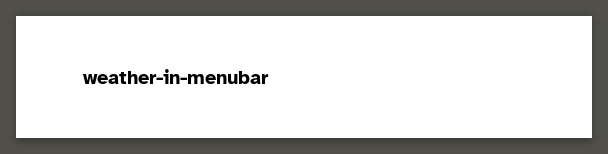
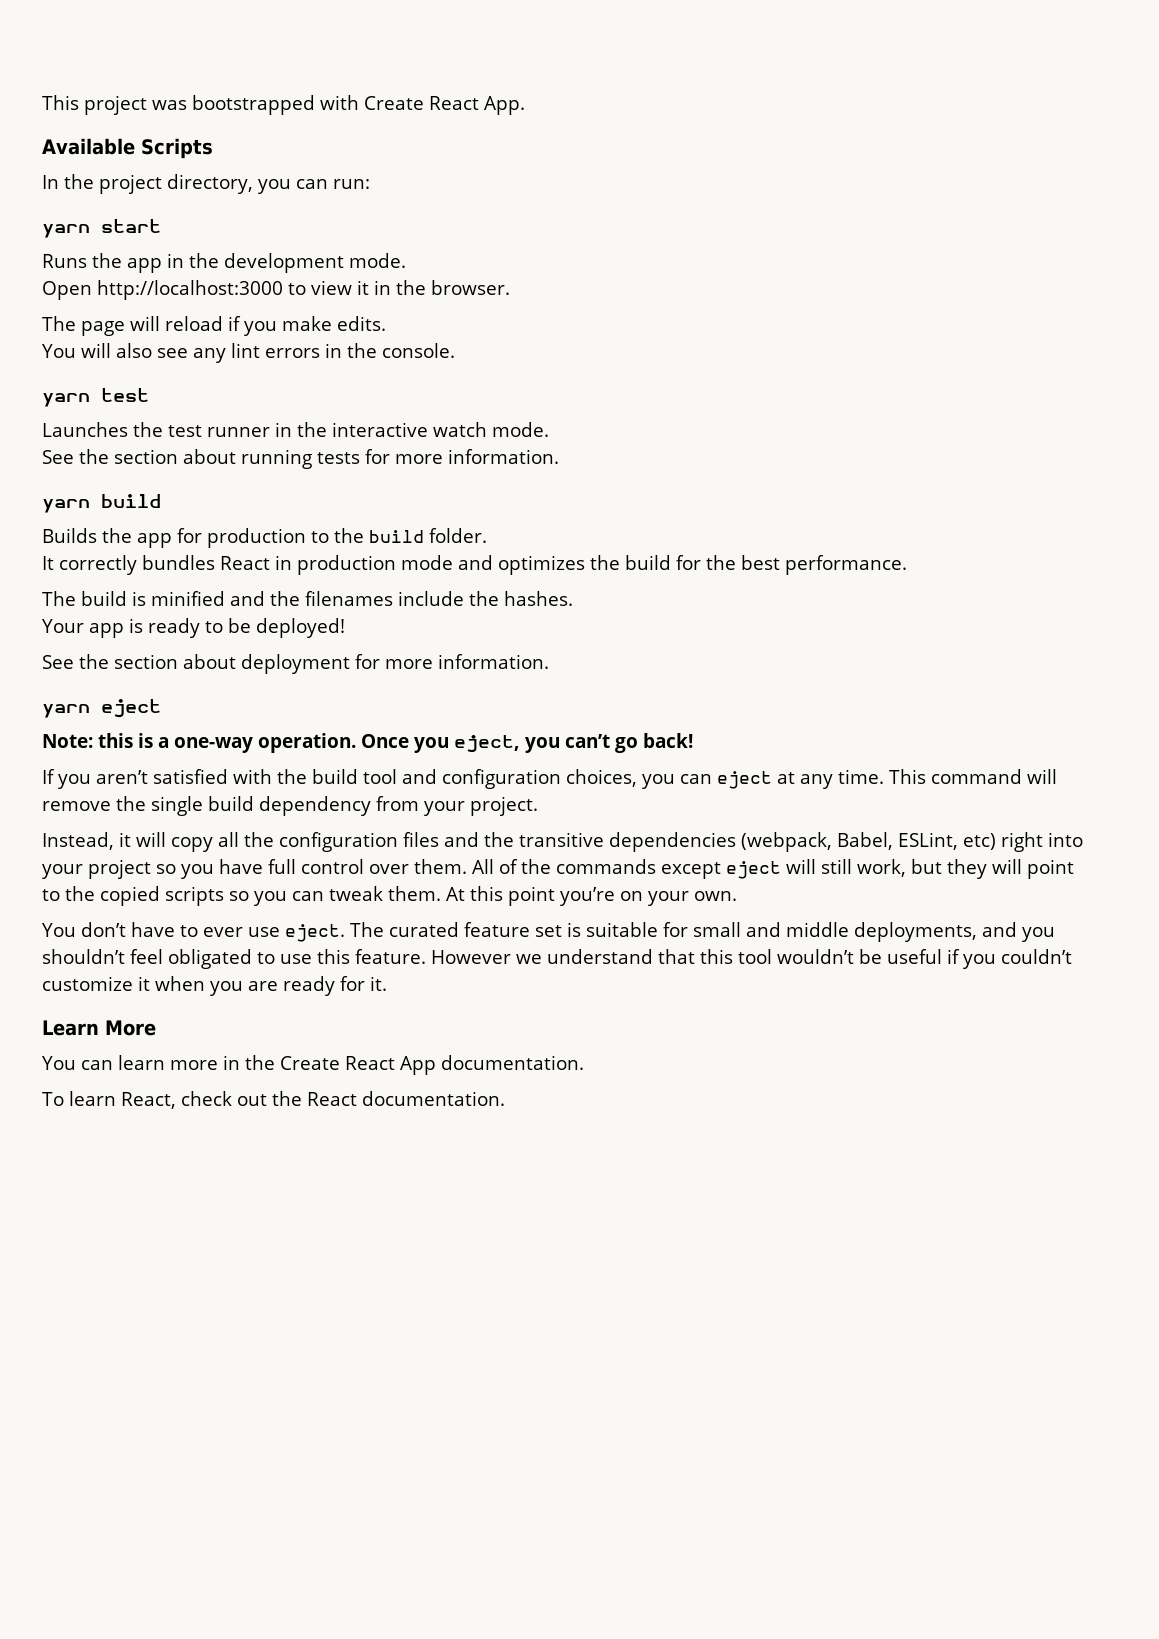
[83,69,269,84] weather-in-menubar -> [42,95,525,115] [42,138,213,159] [42,174,370,194] [42,219,161,238] [42,253,406,273] [42,280,510,300] [42,316,386,336] [42,343,455,363] [42,388,149,407] [42,422,549,437] [42,449,559,469] [42,494,161,513] [42,528,487,548] [42,555,907,575] [42,591,573,606] [42,618,345,638] [42,654,549,674] [42,699,161,718] [42,733,693,753] [42,769,1057,789] [42,796,538,816] [42,832,1083,852] [42,859,1074,879] [42,886,737,906] [42,922,1055,942] [42,949,1072,969] [42,976,387,996] [42,1020,156,1036] [42,1055,584,1075] [42,1091,505,1109] This project was bootstrapped with Create React App. // Available Scripts // In the project directory, you can run: // yarn start // Runs the app in the development mode. // Open http://localhost:3000 to view it in the browser. // The page will reload if you make edits. // You will also see any lint errors in the console. // yarn test // Launches the test runner in the interactive watch mode. // See the section about running tests for more information. // yarn build // Builds the app for production to the build folder. // It correctly bundles React in production mode and optimizes the build for the best performance. // The build is minified and the filenames include the hashes. // Your app is ready to be deployed! // See the section about deployment for more information. // yarn eject // Note: this is a one-way operation. Once you eject, you can’t go back! // If you aren’t satisfied with the build tool and configuration choices, you can eject at any time. This command will remove the single build dependency from your project. // Instead, it will copy all the configuration files and the transitive dependencies (webpack, Babel, ESLint, etc) right into your project so you have full control over them. All of the commands except eject will still work, but they will point to the copied scripts so you can tweak them. At this point you’re on your own. // You don’t have to ever use eject. The curated feature set is suitable for small and middle deployments, and you shouldn’t feel obligated to use this feature. However we understand that this tool wouldn’t be useful if you couldn’t customize it when you are ready for it. // Learn More // You can learn more in the Create React App documentation. // To learn React, check out the React documentation.

